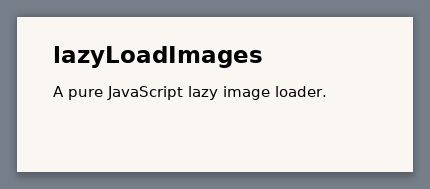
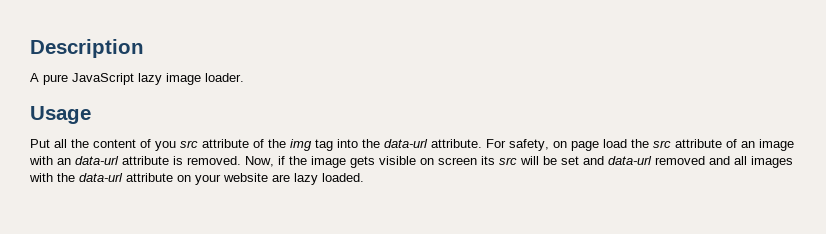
[53,46,263,68] lazyLoadImages -> [30,39,144,58] Description
(327, 91) none -> [30,106,91,124] [30,139,794,151] [29,156,793,168] [29,173,364,185] // Usage // Put all the content of you src attribute of the img tag into the data-url attribute. For safety, on page load the src attribute of an image with an data-url attribute is removed. Now, if the image gets visible on screen its src will be set and data-url removed and all images with the data-url attribute on your website are lazy loaded.

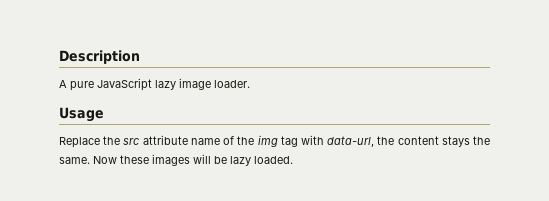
[30,139,249,151] Put all the content of you src attribute -> [59,135,220,148] Replace the src attribute name
[337,139,794,151] [29,156,793,168] [29,173,290,185] into the data-url attribute. For safety, on page load the src attribute of an image with an data-url attribute is removed. Now, if the image gets visible on screen its src will be set and data-url removed and all images with the data-url attribute on your website are -> [300,135,491,147] [59,154,227,166] with data-url, the content stays the same. Now these images will be

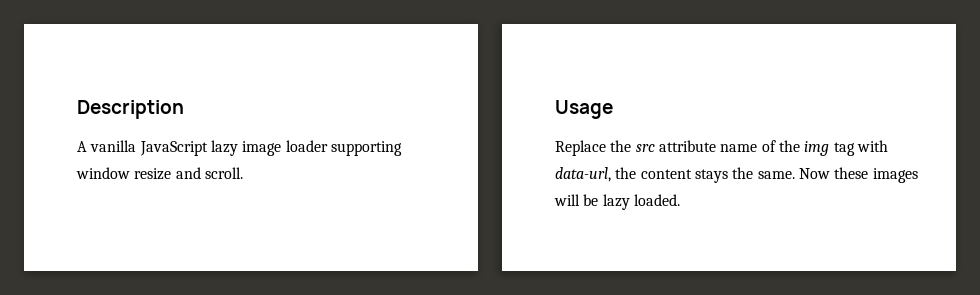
[70,81,94,91] pure -> [90,140,137,152] vanilla
[214,80,250,88] loader. -> [285,140,402,156] [76,167,243,180] loader supporting window resize and scroll.

